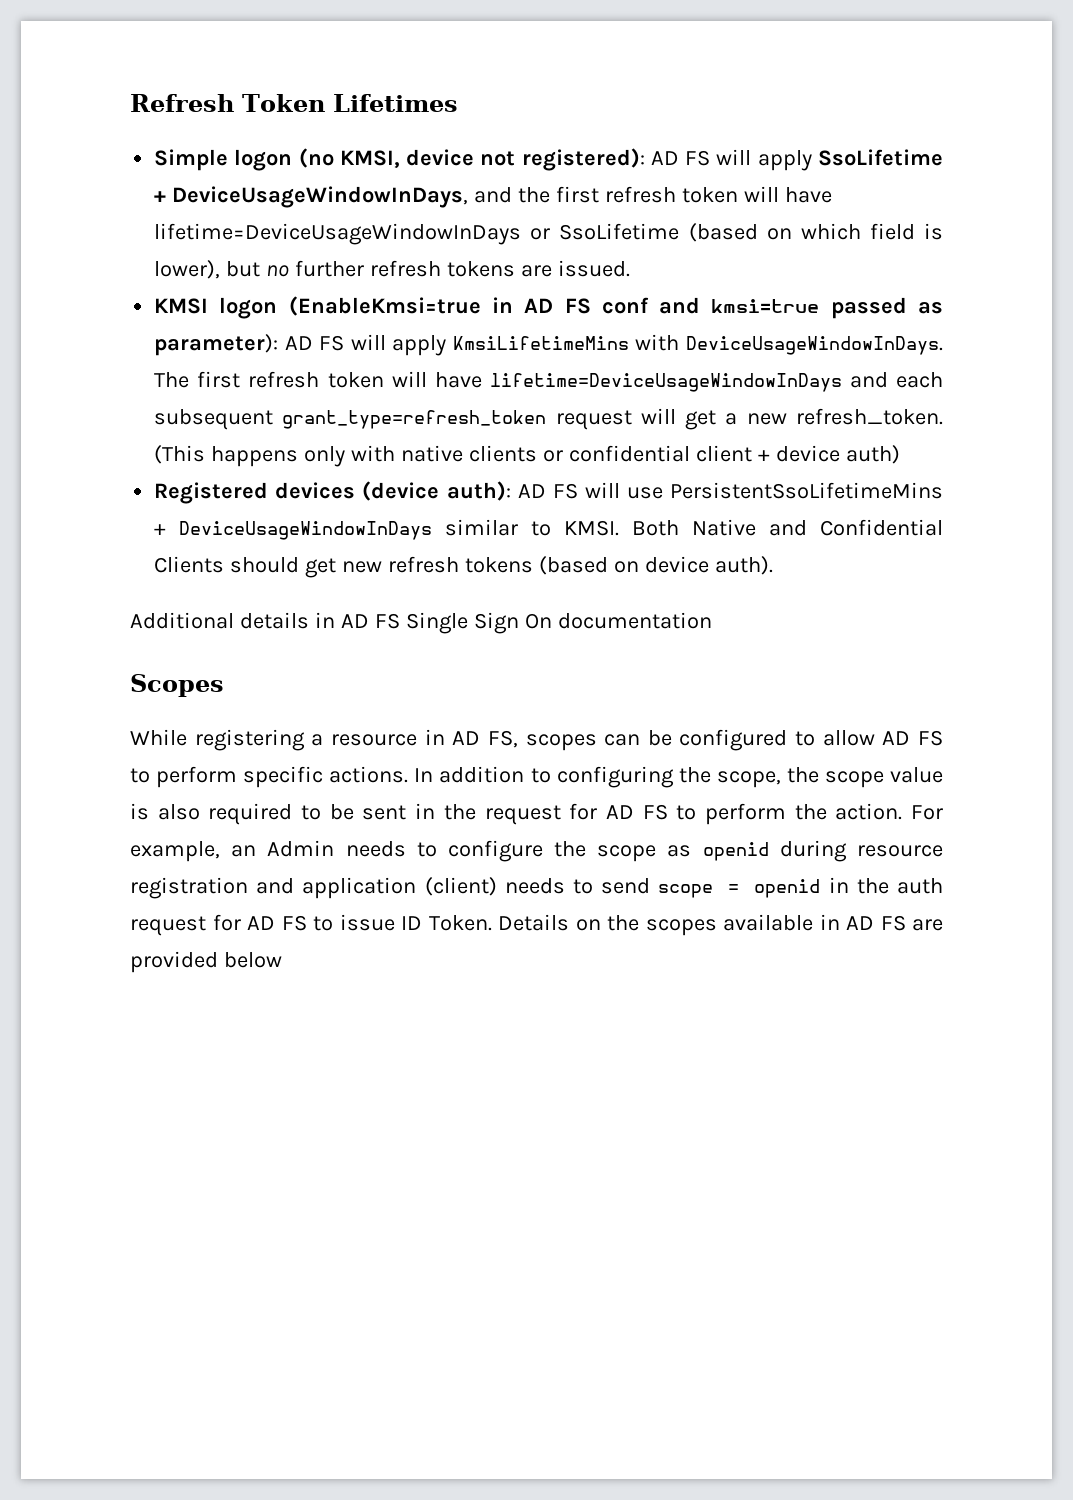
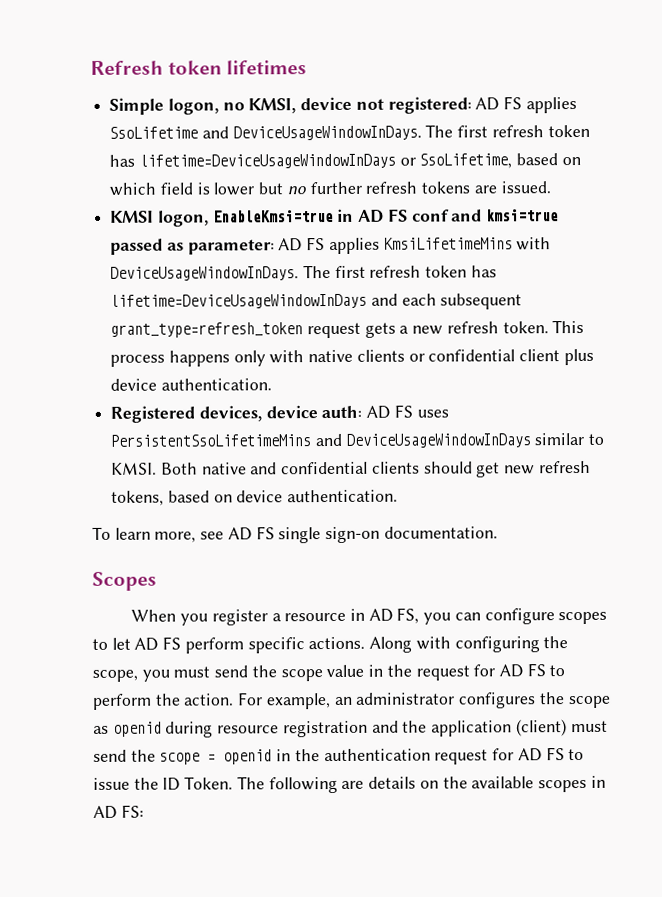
[242,94,458,112] Token Lifetimes -> [167,60,308,75] token lifetimes
[234,148,334,171] logon (no -> [167,98,245,115] logon, no
[521,148,943,171] [154,186,832,208] [154,223,758,245] registered): AD FS will apply SsoLifetime + DeviceUsageWindowInDays, and the first refresh token will have lifetime=DeviceUsageWindowInDays or SsoLifetime (based -> [387,96,577,114] [109,124,590,141] [109,153,559,169] registered: AD FS applies SsoLifetime and DeviceUsageWindowInDays. The first refresh token has lifetime=DeviceUsageWindowInDays or SsoLifetime, based
[154,260,221,279] lower), -> [213,182,255,196] lower
[219,296,481,319] logon (EnableKmsi=true -> [157,209,334,227] logon, EnableKmsi=true
[154,334,447,356] parameter): AD FS will apply -> [187,237,380,255] parameter: AD FS applies
[391,371,482,388] will have -> [470,265,497,278] has
[640,408,943,430] [154,445,206,464] will get a new refresh_token. (This -> [364,319,585,338] [110,354,166,367] gets a new refresh token. This process
[757,445,900,464] [154,481,944,504] [154,524,167,535] + device auth) // Registered devices (device auth): AD FS will use PersistentSsoLifetimeMins + -> [563,348,594,366] [110,378,272,391] [110,404,449,423] [110,433,342,447] plus device authentication. // Registered devices, device auth: AD FS uses PersistentSsoLifetimeMins and
[692,519,944,536] [154,556,773,578] [130,612,712,634] [130,674,224,697] [130,729,305,751] Native and Confidential Clients should get new refresh tokens (based on device auth). // Additional details in AD FS Single Sign On documentation // Scopes // While registering -> [201,460,591,478] [111,489,399,506] [92,526,498,544] [92,571,157,591] [131,609,268,626] native and confidential clients should get new refresh tokens, based on device authentication. // To learn more, see AD FS single sign-on documentation. // Scopes // When you register
[525,729,943,751] [130,768,150,783] scopes can be configured to allow AD FS to -> [423,608,608,625] [92,636,182,651] you can configure scopes to let AD FS
[414,766,944,788] [130,803,407,825] In addition to configuring the scope, the scope value is also required to be sent -> [369,636,569,653] [92,664,365,682] Along with configuring the scope, you must send the scope value
[267,840,543,862] Admin needs to configure -> [355,692,537,709] administrator configures
(295, 886) none -> [402,720,428,733] the
[504,878,651,894] needs to send -> [570,720,608,733] [93,749,156,762] must send the
[896,878,943,894] auth -> [323,748,431,762] authentication
(395, 922) none -> [133,777,159,790] the
[498,914,943,936] [130,951,282,973] Details on the scopes available in AD FS are provided below -> [236,775,606,794] [93,804,144,819] The following are details on the available scopes in AD FS:

